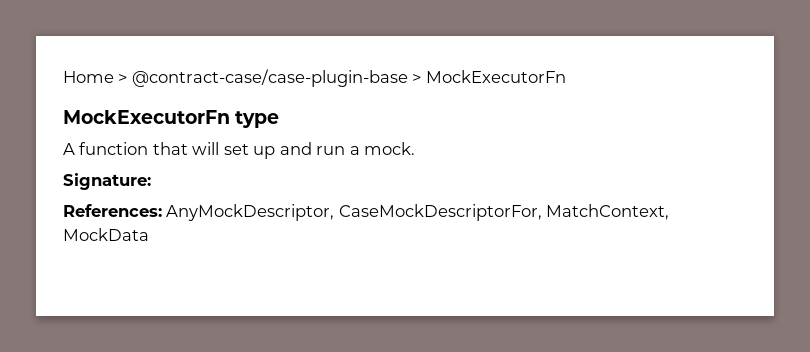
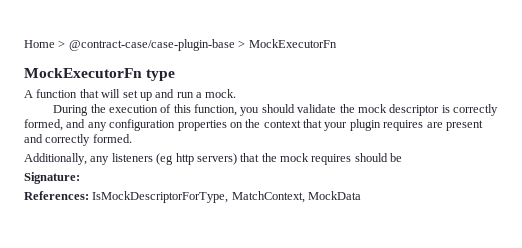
(416, 148) none -> [53,104,499,116] [24,119,483,131] [24,134,132,146] [24,153,403,165] // During the execution of this function, you should validate the mock descriptor is correctly formed, and any configuration properties on the context that your plugin requires are present and correctly formed. // Additionally, any listeners (eg http servers) that the mock requires should be
[166,204,542,221] AnyMockDescriptor, CaseMockDescriptorFor, -> [92,191,229,203] IsMockDescriptorForType,

